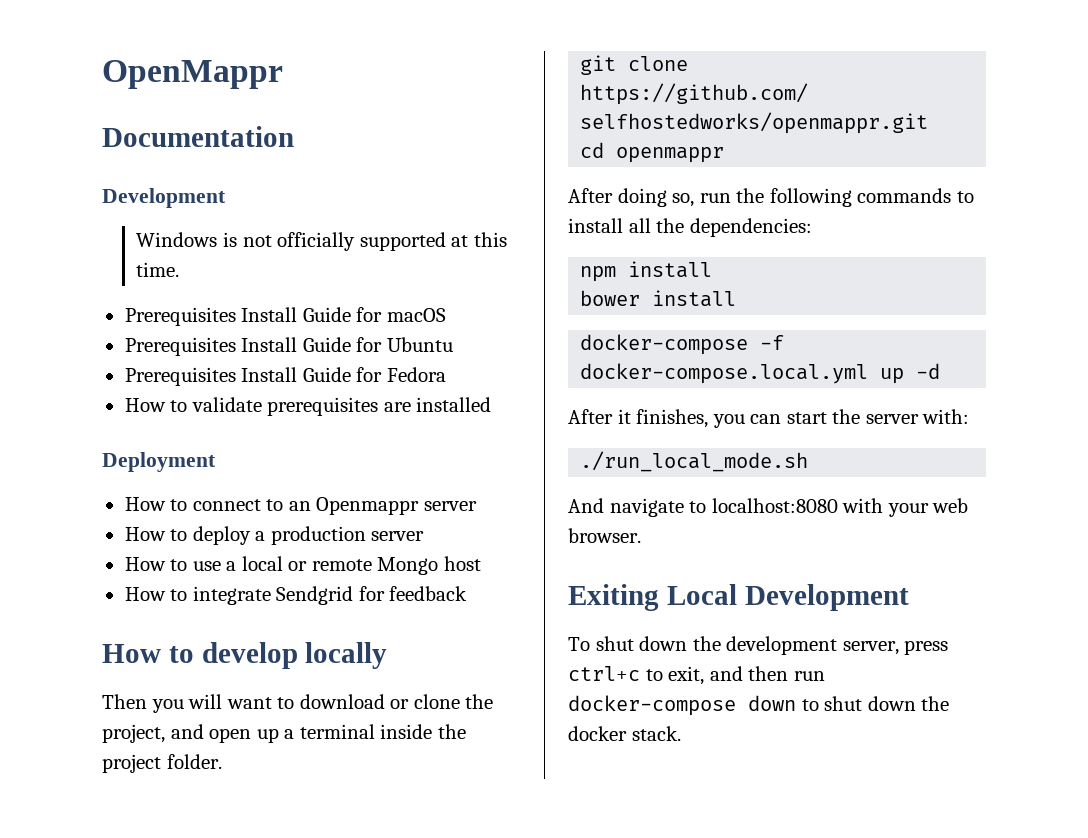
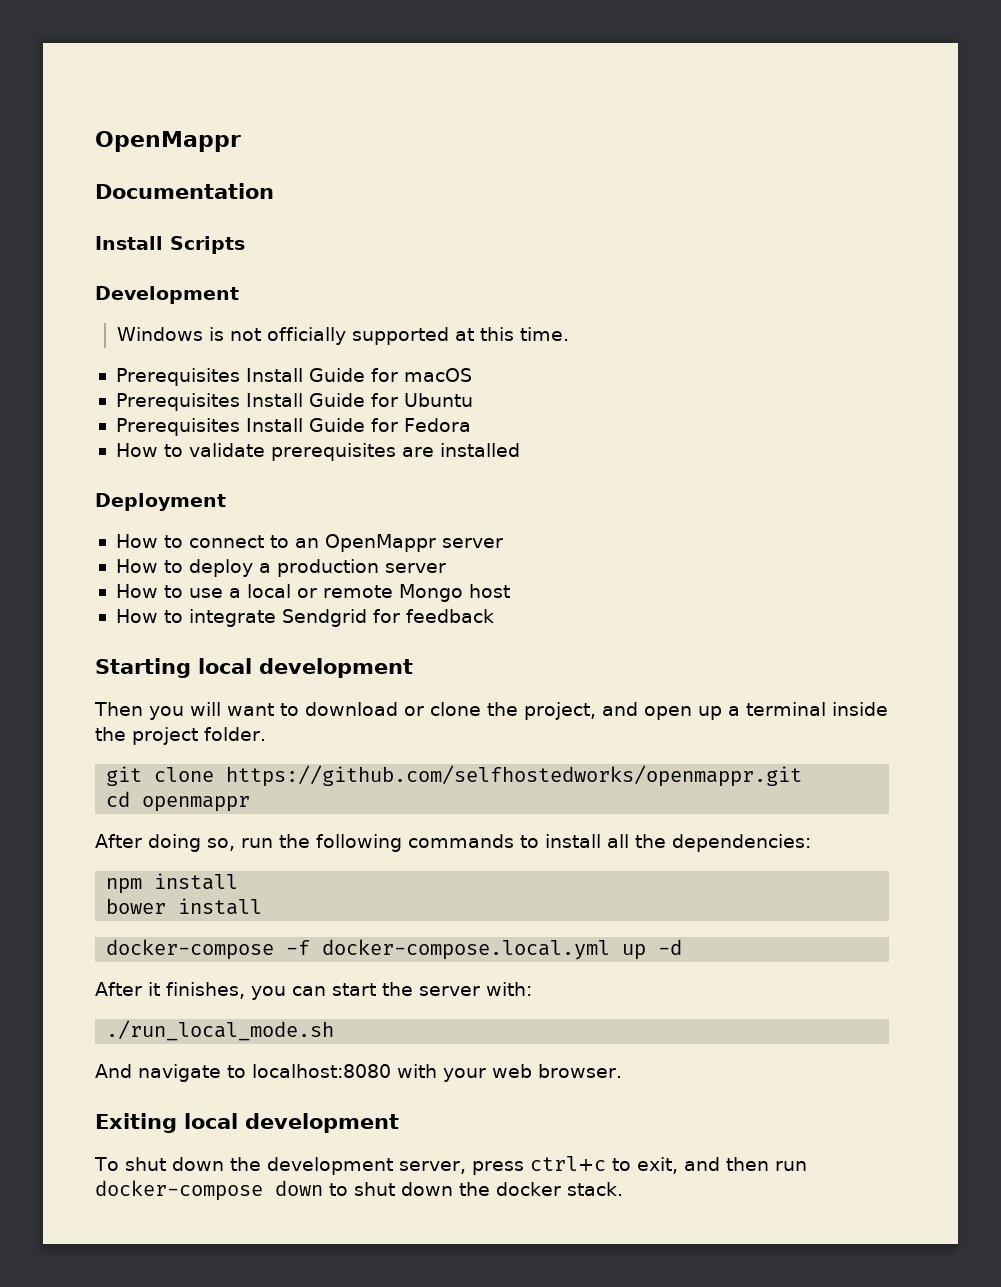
(294, 136) none -> [95,236,245,254] // Install Scripts
[316,497,420,515] Openmappr -> [324,534,436,552] OpenMappr
[102,642,388,669] How to develop locally -> [95,658,413,678] Starting local development
[666,584,909,611] Local Development -> [184,1113,399,1133] local development

